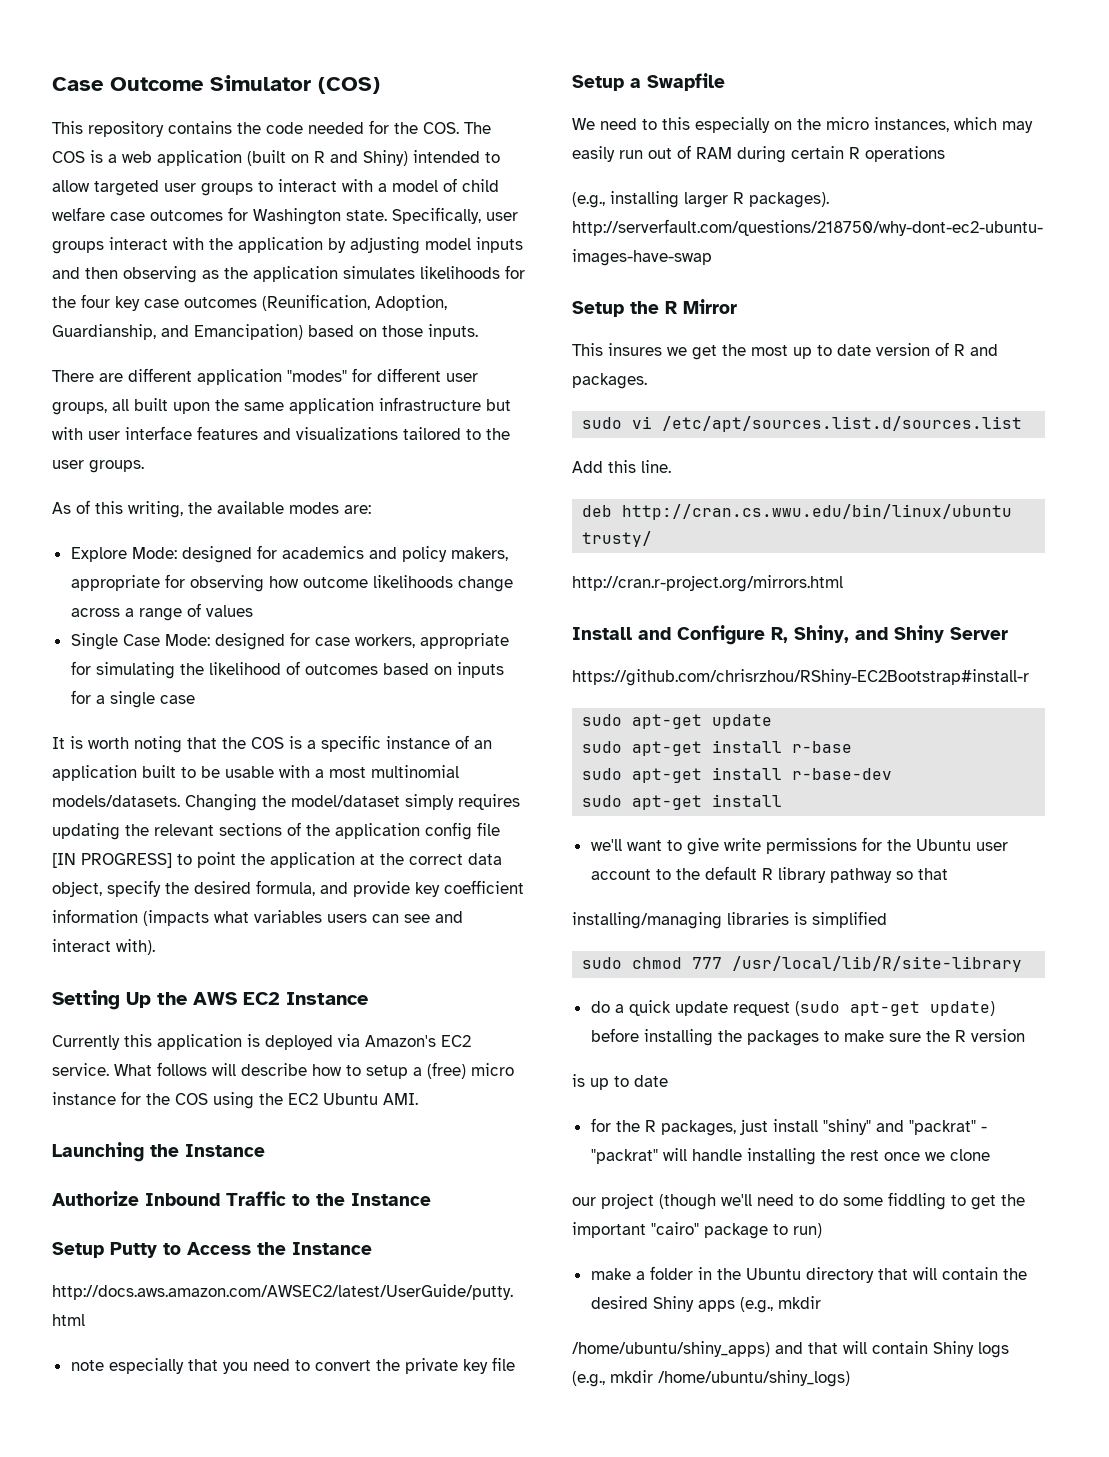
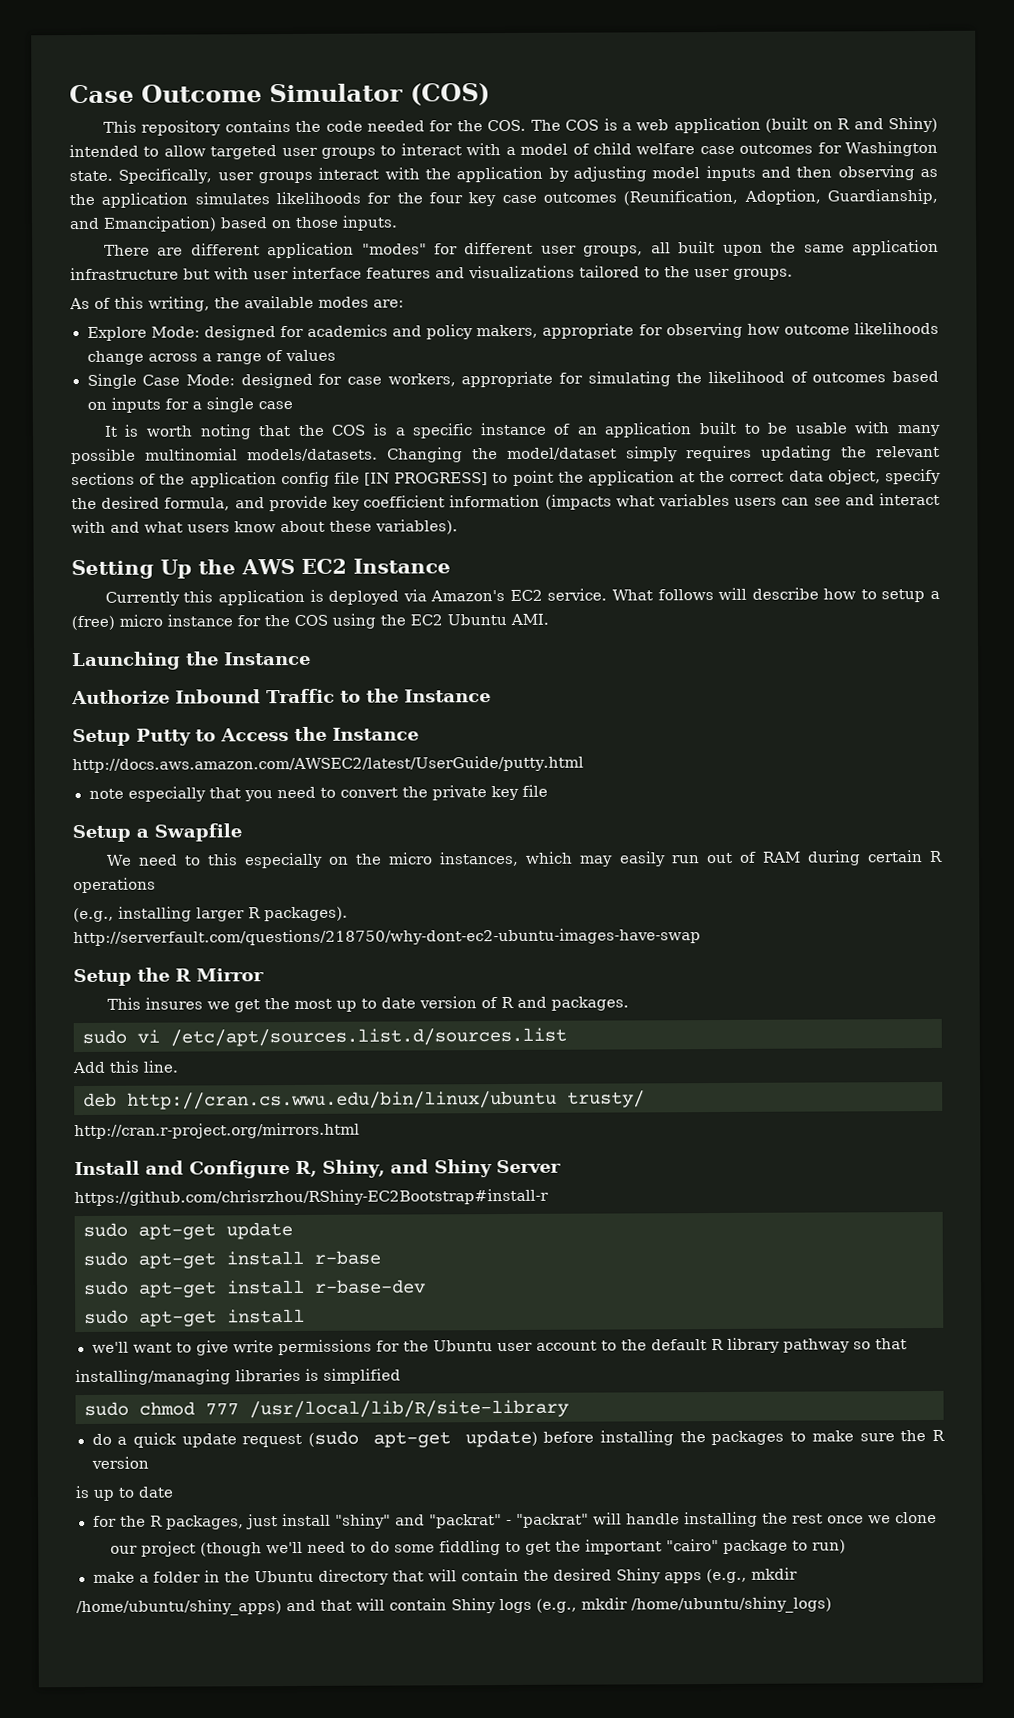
[315,767,366,778] a most -> [897,424,942,437] [71,448,136,465] many possible
[116,939,155,955] with). -> [71,519,458,535] with and what users know about these variables).

